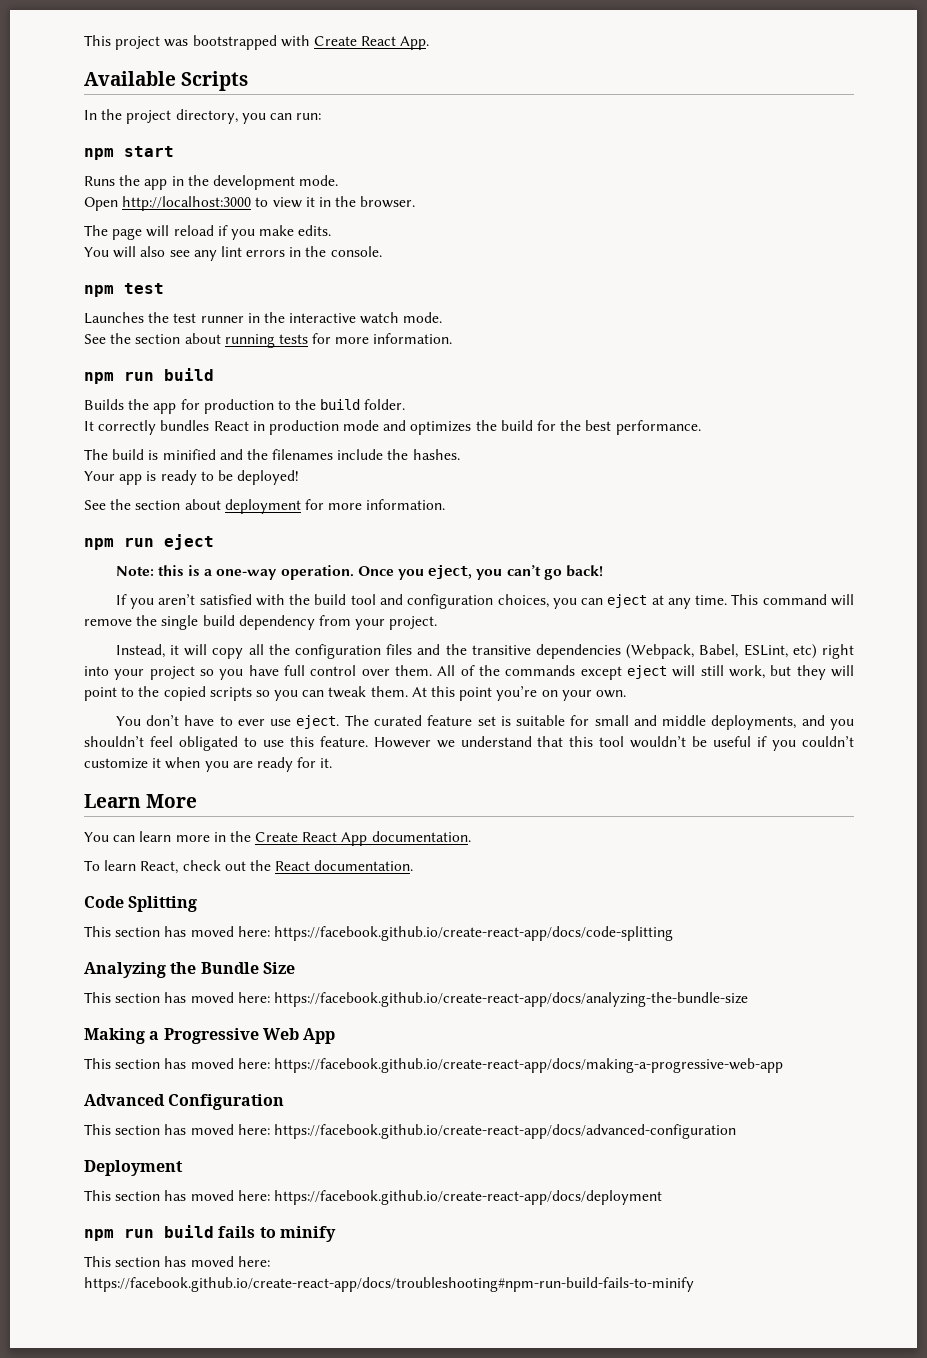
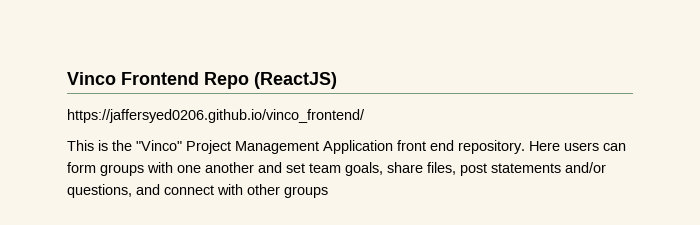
[84,35,430,50] [84,71,249,91] [84,109,322,124] [84,146,174,160] [84,175,339,190] [84,196,416,211] [84,225,332,240] [84,246,382,261] [84,283,164,297] [84,312,443,324] [84,333,453,348] [84,368,214,384] [84,399,406,414] [84,420,701,435] [84,449,460,460] [84,470,300,485] [84,499,446,514] [84,534,214,550] [115,564,603,580] [115,594,854,609] [84,615,438,630] [115,644,855,659] [84,665,855,680] [84,686,626,701] [115,715,854,730] [84,736,855,751] [84,757,333,772] [84,794,198,808] [84,831,471,846] [84,860,414,874] [84,896,198,912] [84,926,673,941] [84,962,295,978] [84,992,748,1007] [84,1028,336,1044] [84,1058,783,1073] [84,1094,285,1110] [84,1124,736,1139] [84,1160,183,1176] [84,1190,662,1205] [84,1225,336,1242] [84,1256,270,1267] [84,1277,694,1292] This project was bootstrapped with Create React App. // Available Scripts // In the project directory, you can run: // npm start // Runs the app in the development mode. // Open http://localhost:3000 to view it in the browser. // The page will reload if you make edits. // You will also see any lint errors in the console. // npm test // Launches the test runner in the interactive watch mode. // See the section about running tests for more information. // npm run build // Builds the app for production to the build folder. // It correctly bundles React in production mode and optimizes the build for the best performance. // The build is minified and the filenames include the hashes. // Your app is ready to be deployed! // See the section about deployment for more information. // npm run eject // Note: this is a one-way operation. Once you eject, you can’t go back! // If you aren’t satisfied with the build tool and configuration choices, you can eject at any time. This command will remove the single build dependency from your project. // Instead, it will copy all the configuration files and the transitive dependencies (Webpack, Babel, ESLint, etc) right into your project so you have full control over them. All of the commands except eject will still work, but they will point to the copied scripts so you can tweak them. At this point you’re on your own. // You don’t have to ever use eject. The curated feature set is suitable for small and middle deployments, and you shouldn’t feel obligated to use this feature. However we understand that this tool wouldn’t be useful if you couldn’t customize it when you are ready for it. // Learn More // You can learn more in the Create React App documentation. // To learn React, check out the React documentation. // Code Splitting // This section has moved here: https://facebook.github.io/create-react-app/docs/code-splitting // Analyzing the Bundle Size // This section has moved here: https://facebook.github.io/create-react-app/docs/analyzing-the-bundle-size // Making a Progressive Web App // This section has moved here: https://facebook.github.io/create-react-app/docs/making-a-progressive-web-app // Advanced Configuration // This section has moved here: https://facebook.github.io/create-react-app/docs/advanced-configuration // Deployment // This section has moved here: https://facebook.github.io/create-react-app/docs/deployment // npm run build fails to minify // This section has moved here: https://facebook.github.io/create-react-app/docs/troubleshooting#npm-run-build-fails-to-minify -> [67,72,337,89] [67,109,365,123] [67,140,626,154] [67,162,606,176] [67,184,328,198] Vinco Frontend Repo (ReactJS) // https://jaffersyed0206.github.io/vinco_frontend/ // This is the "Vinco" Project Management Application front end repository. Here users can form groups with one another and set team goals, share files, post statements and/or questions, and connect with other groups

